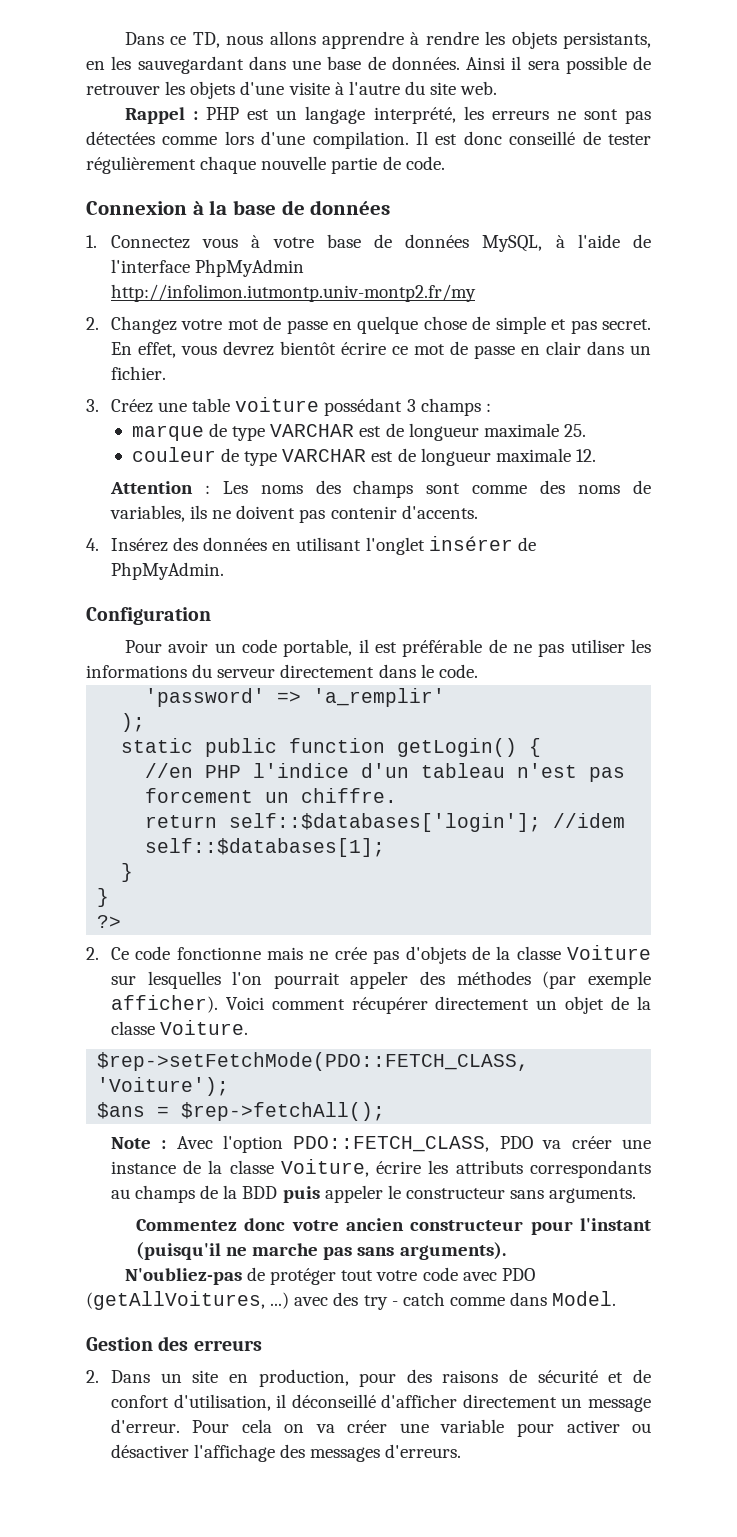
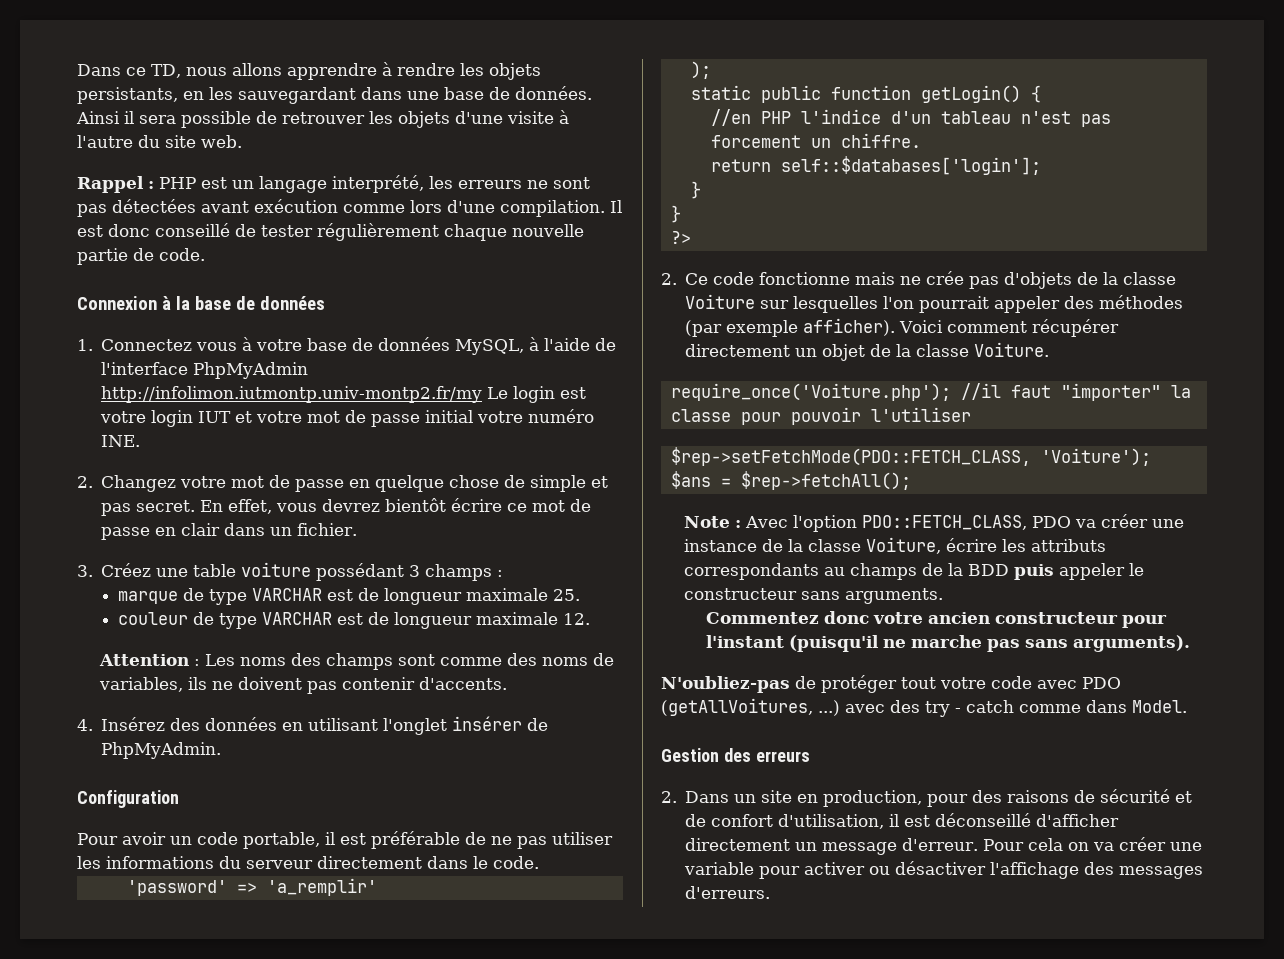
(155, 138) none -> [201,199,338,213] avant exécution
(476, 293) none -> [487,386,587,403] [100,409,595,427] [101,435,141,447] Le login est votre login IUT et votre mot de passe initial votre numéro INE.
[553,813,626,828] [145,838,386,857] //idem self::$databases[1]; -> (1041, 165) none
(249, 1027) none -> [670,383,1191,401] [670,407,971,425] // require_once('Voiture.php'); //il faut "importer" la classe pour pouvoir l'utiliser
(287, 1401) none -> [904,815,931,827] est

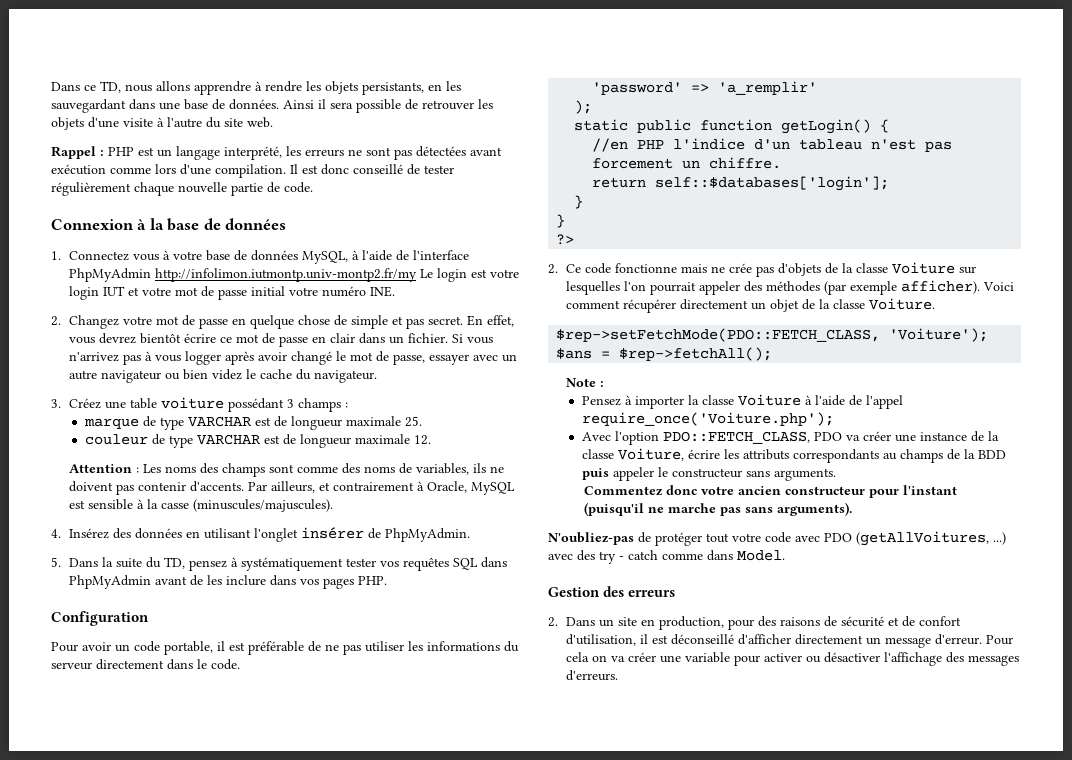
(358, 529) none -> [452,334,494,344] [69,351,518,365] [69,369,378,383] Si vous n'arrivez pas à vous logger après avoir changé le mot de passe, essayer avec un autre navigateur ou bien videz le cache du navigateur.
(507, 683) none -> [248,481,516,495] [69,499,334,512] Par ailleurs, et contrairement à Oracle, MySQL est sensible à la casse (minuscules/majuscules).
(222, 750) none -> [51,557,508,571] [69,575,388,589] // 5. Dans la suite du TD, pensez à systématiquement tester vos requêtes SQL dans PhpMyAdmin avant de les inclure dans vos pages PHP.
[670,383,1191,401] [670,407,971,425] // require_once('Voiture.php'); //il faut "importer" la classe pour pouvoir l'utiliser -> (936, 304) none
(741, 524) none -> [581,394,903,409] [581,412,834,426] // Pensez à importer la classe Voiture à l'aide de l'appel require_once('Voiture.php'); //

